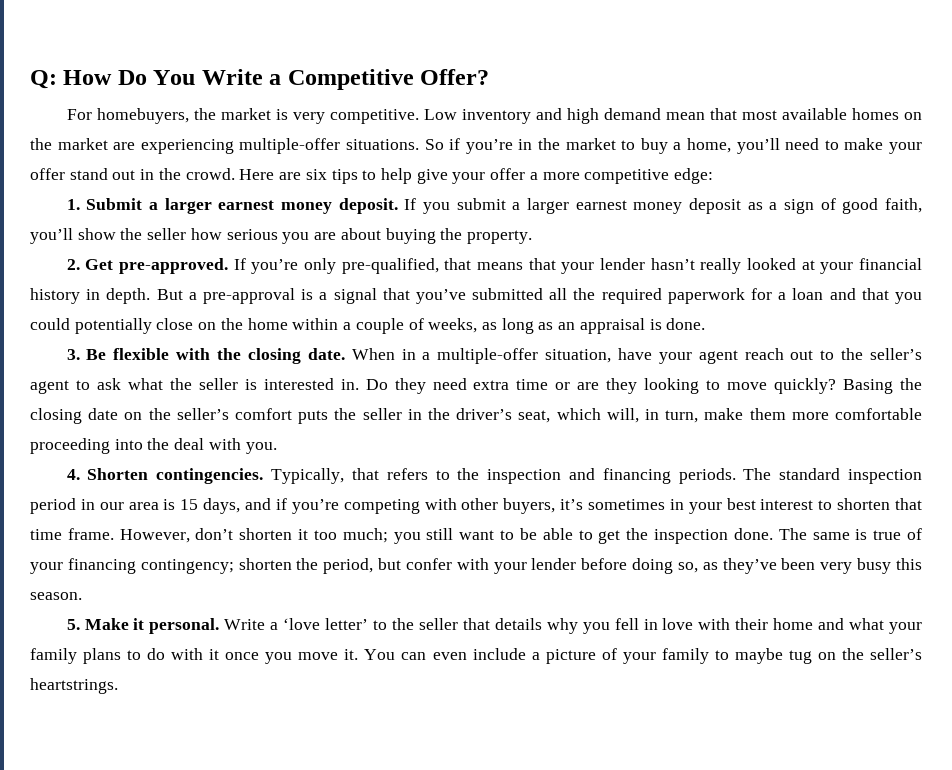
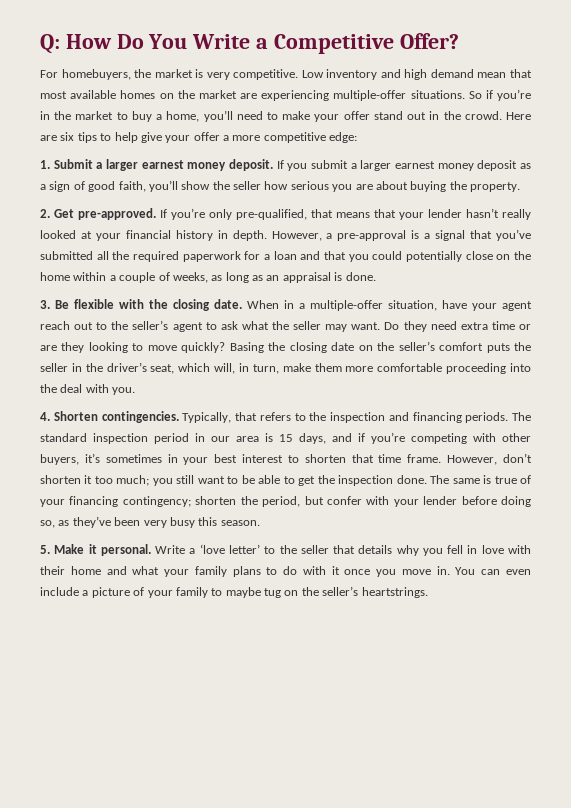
[156,289,183,300] But -> [271,231,322,241] However,
[244,378,359,390] is interested in. -> [325,322,381,332] may want.
[344,649,359,660] it. -> [436,566,450,575] in.

